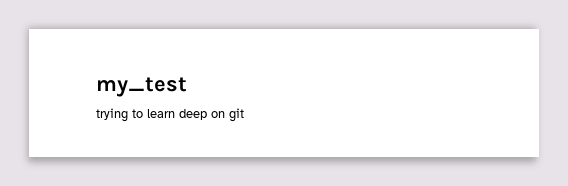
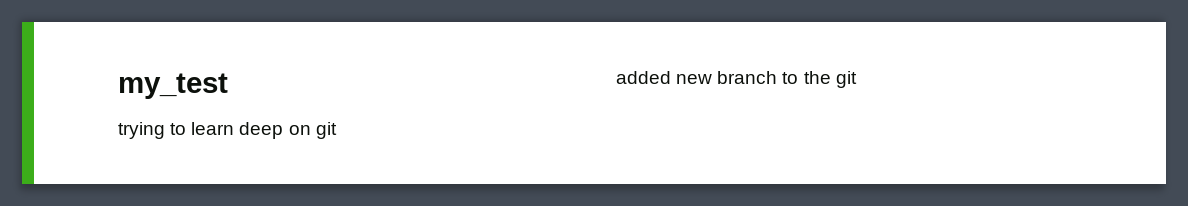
(244, 115) none -> [616,71,857,88] // added new branch to the git

